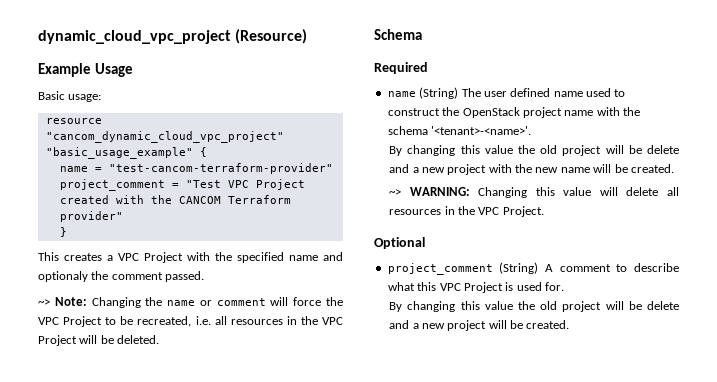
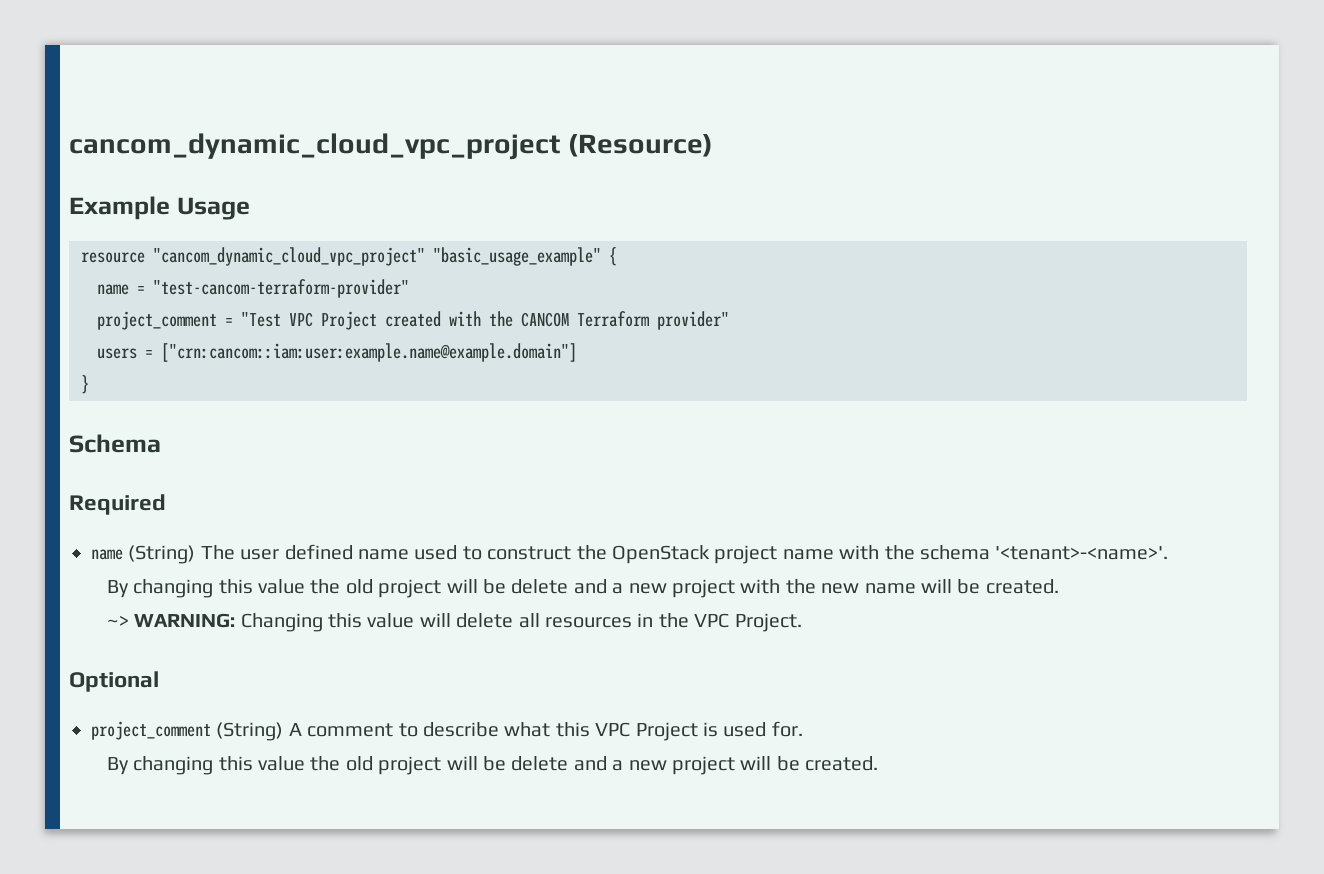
[38,30,231,44] dynamic_cloud_vpc_project -> [69,133,560,160] cancom_dynamic_cloud_vpc_project
[38,91,102,102] // Basic usage: -> (250, 208) none
[59,227,67,237] [38,252,343,263] [38,271,205,282] [38,297,343,308] [38,316,343,327] [38,335,160,346] } // This creates a VPC Project with the specified name and optionaly the comment passed. // ~> Note: Changing the name or comment will force the VPC Project to be recreated, i.e. all resources in the VPC Project will be deleted. -> [97,343,577,362] [81,375,89,394] users = ["crn:cancom::iam:user:example.name@example.domain"] // }

